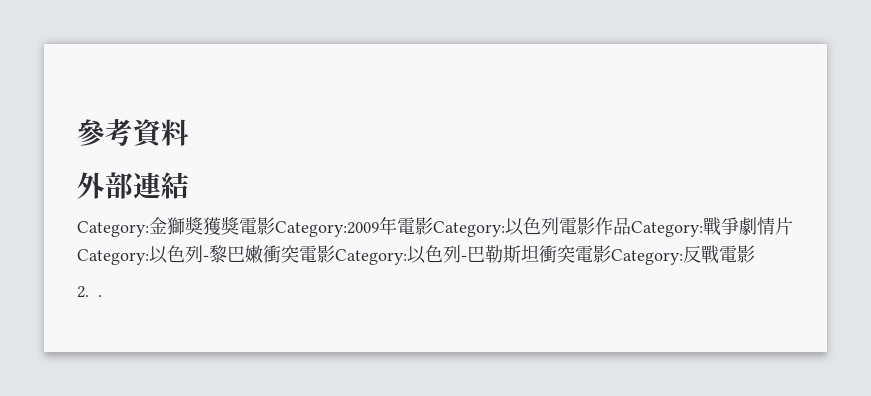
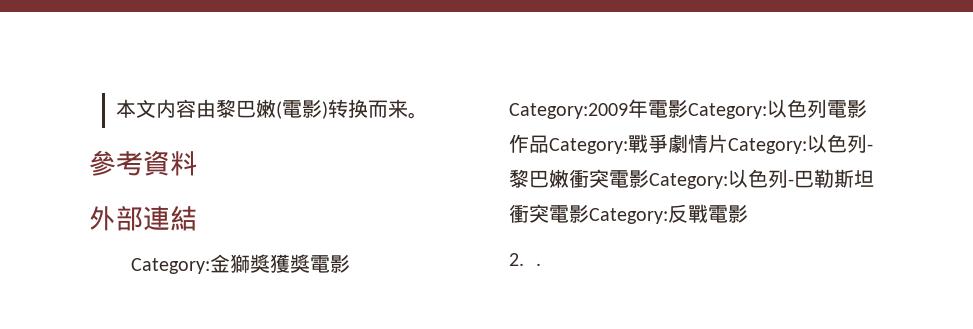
(77, 132) none -> [116,99,429,119] 本文内容由黎巴嫩(電影)转换而来。 //

